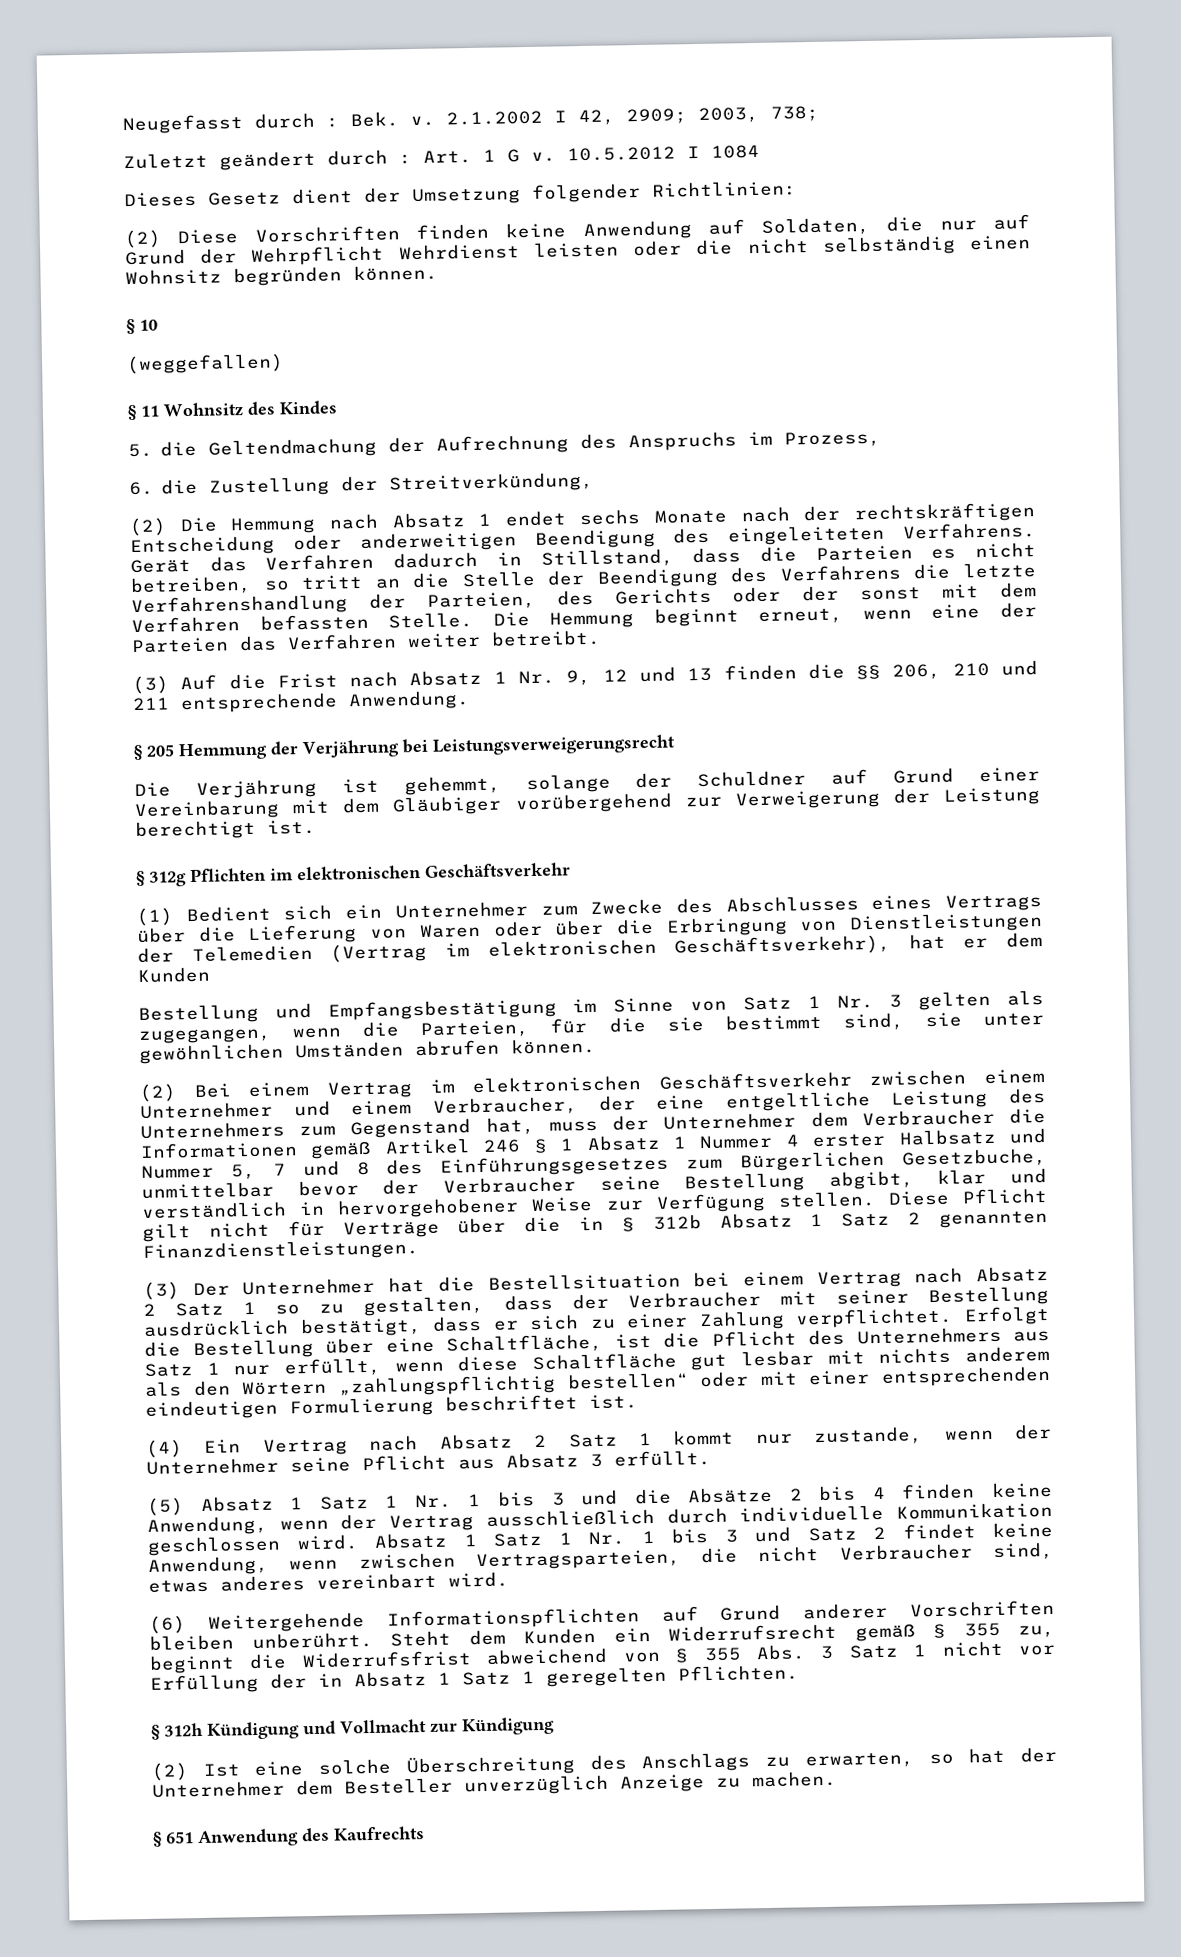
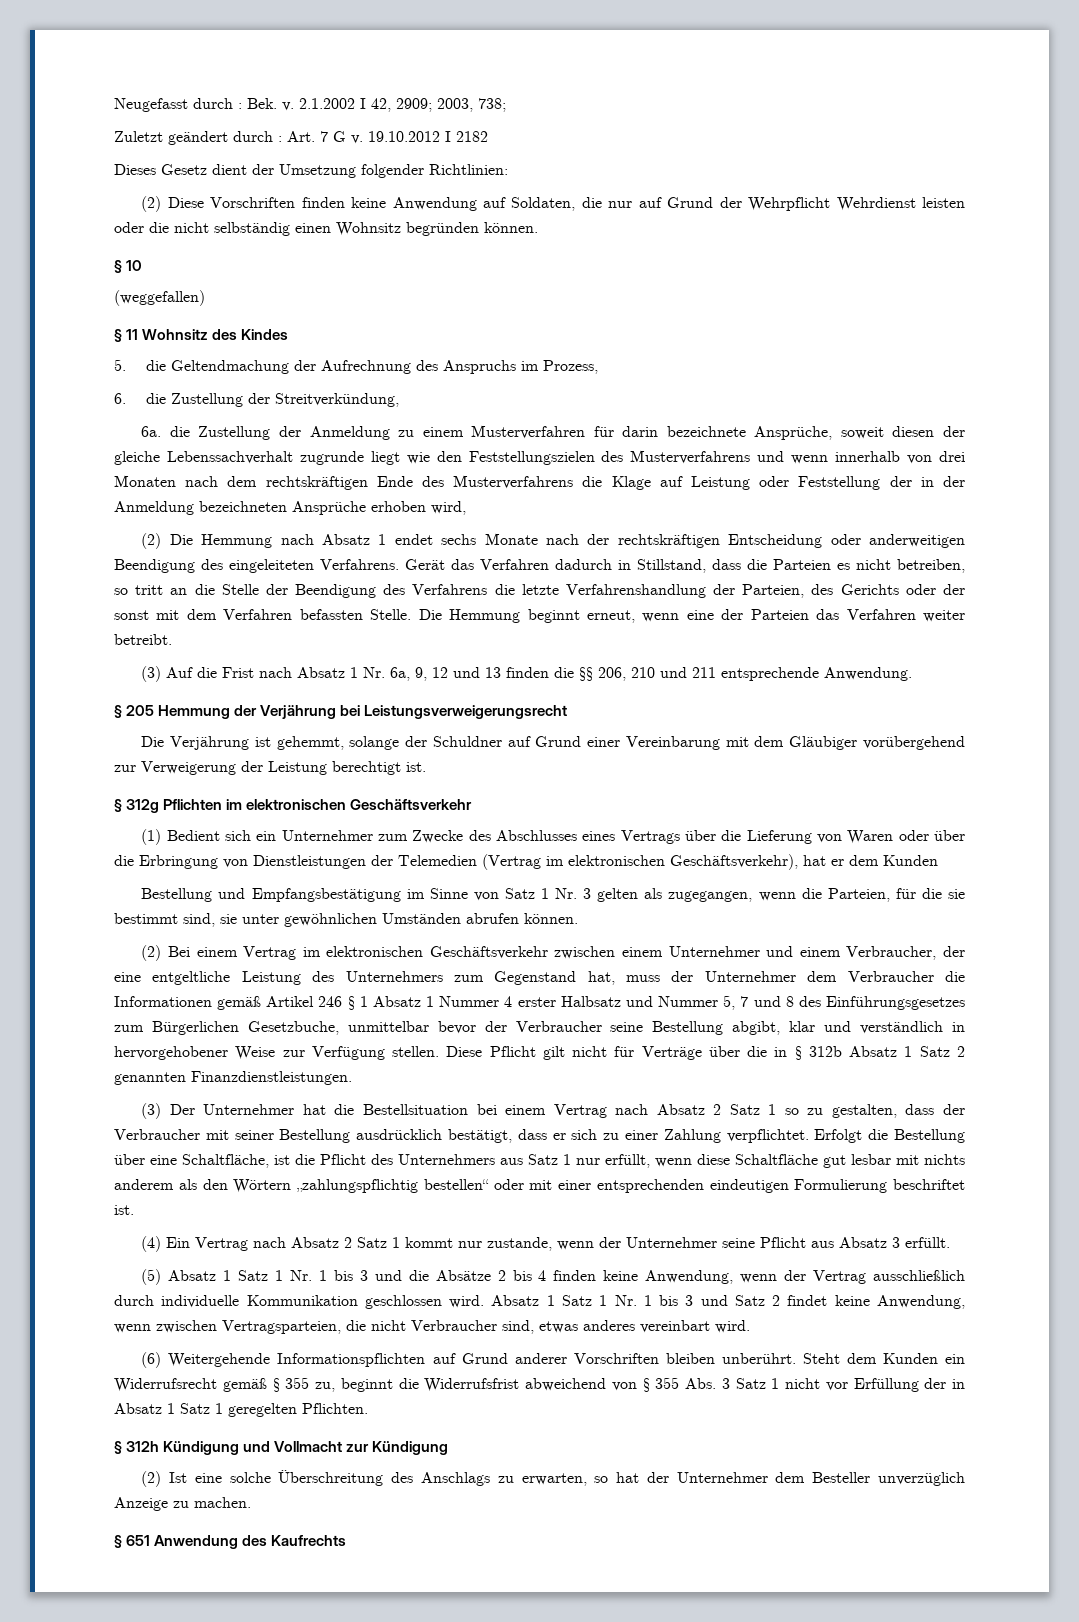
[483,149,496,162] 1 -> [320,131,328,142] 7
[567,144,760,162] 10.5.2012 I 1084 -> [368,131,488,142] 19.10.2012 I 2182
(595, 482) none -> [141,425,966,440] [114,450,965,465] [114,475,966,490] [114,501,466,515] // 6a. die Zustellung der Anmeldung zu einem Musterverfahren für darin bezeichnete Ansprüche, soweit diesen der gleiche Lebenssachverhalt zugrunde liegt wie den Feststellungszielen des Musterverfahrens und wenn innerhalb von drei Monaten nach dem rechtskräftigen Ende des Musterverfahrens die Klage auf Leistung oder Feststellung der in der Anmeldung bezeichneten Ansprüche erhoben wird,
(556, 677) none -> [390,667,411,681] 6a,

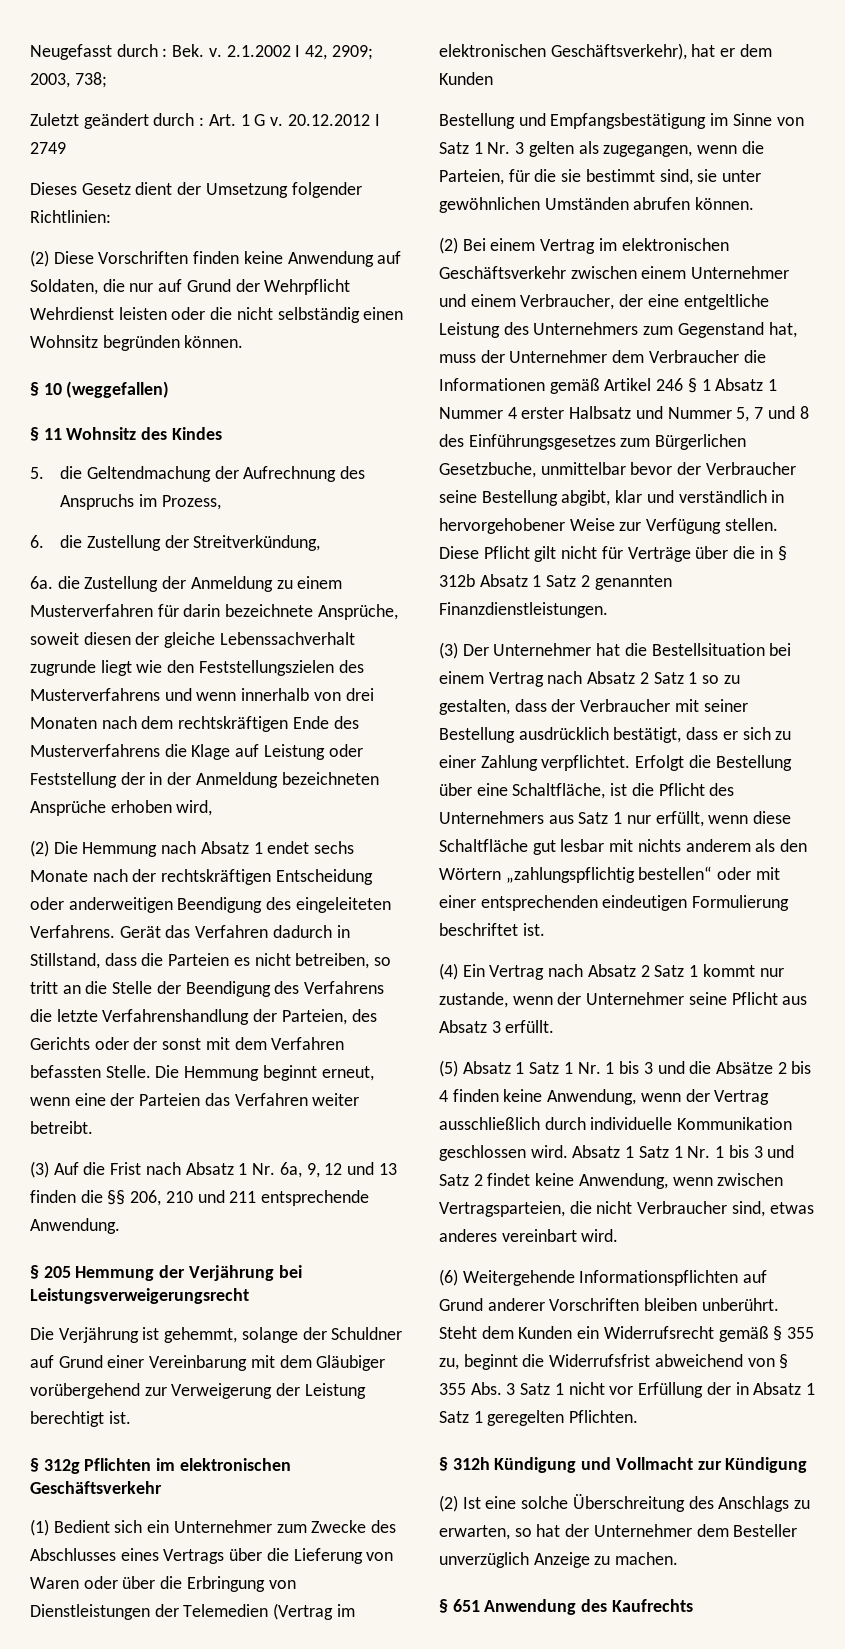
[320,131,328,142] 7 -> [240,114,250,126] 1
[368,131,488,142] 19.10.2012 I 2182 -> [287,114,380,126] [30,142,66,154] 20.12.2012 I 2749
(143, 265) // -> (62, 389) none

